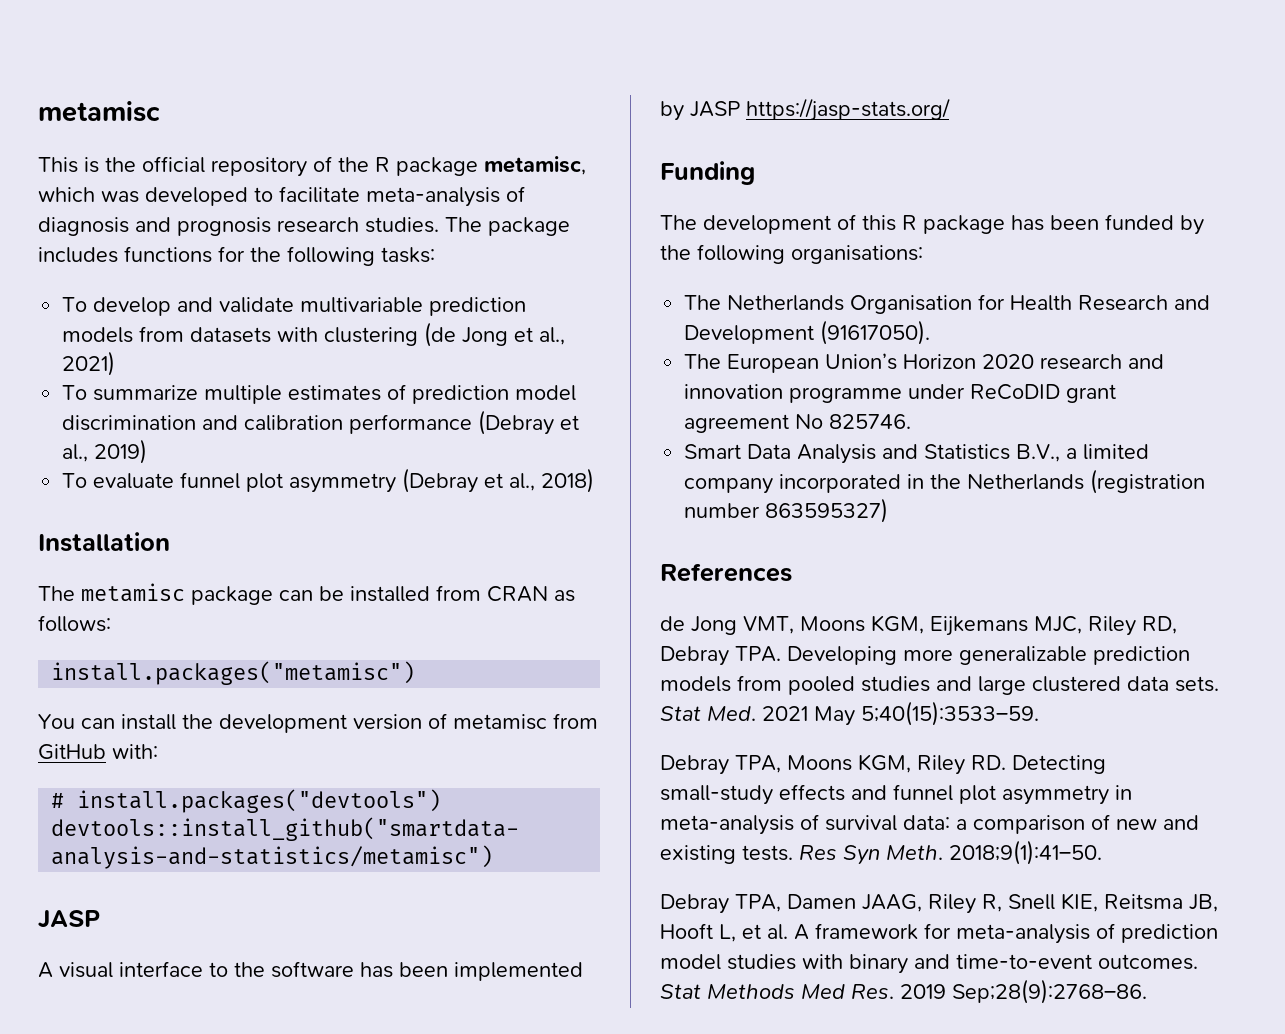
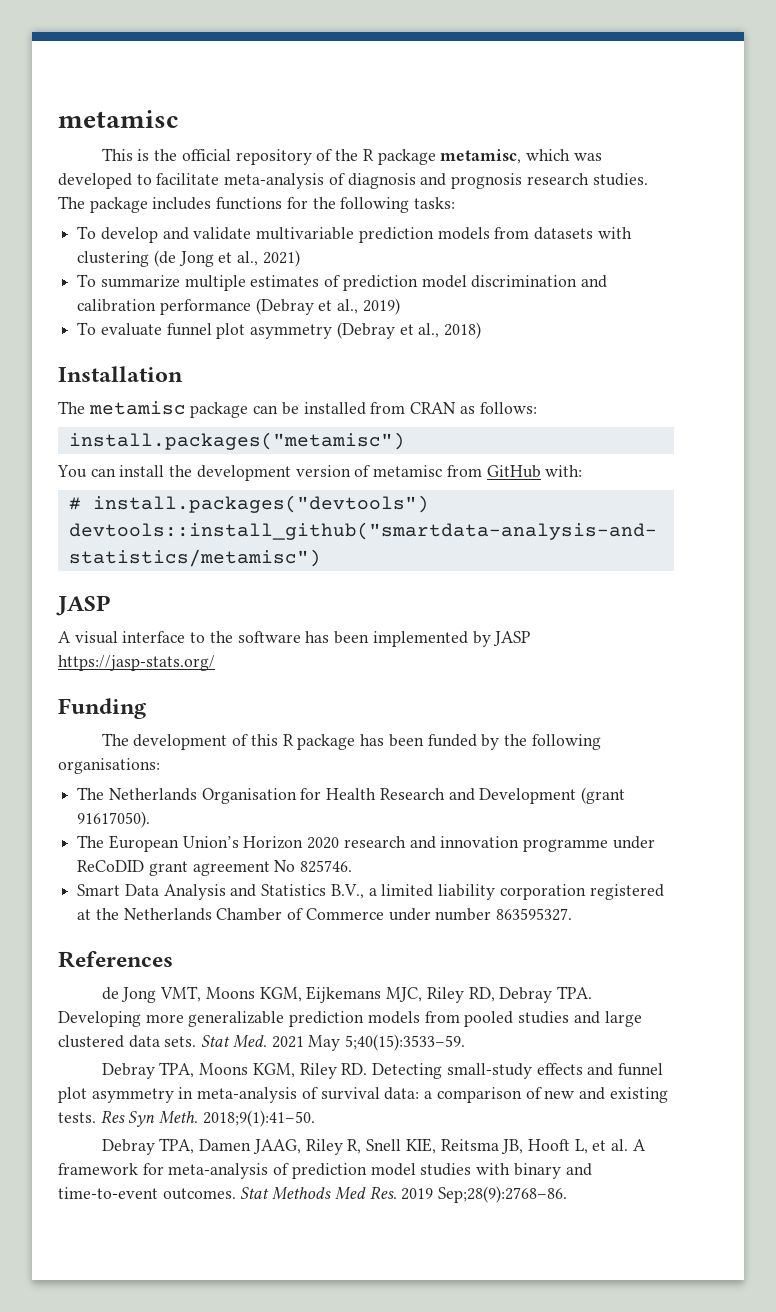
[820,320,931,345] (91617050). -> [581,787,626,804] [77,811,151,828] (grant 91617050).
[684,469,1206,494] [684,498,889,523] company incorporated in the Netherlands (registration number 863595327) -> [438,884,664,900] [77,908,573,921] liability corporation registered at the Netherlands Chamber of Commerce under number 863595327.

